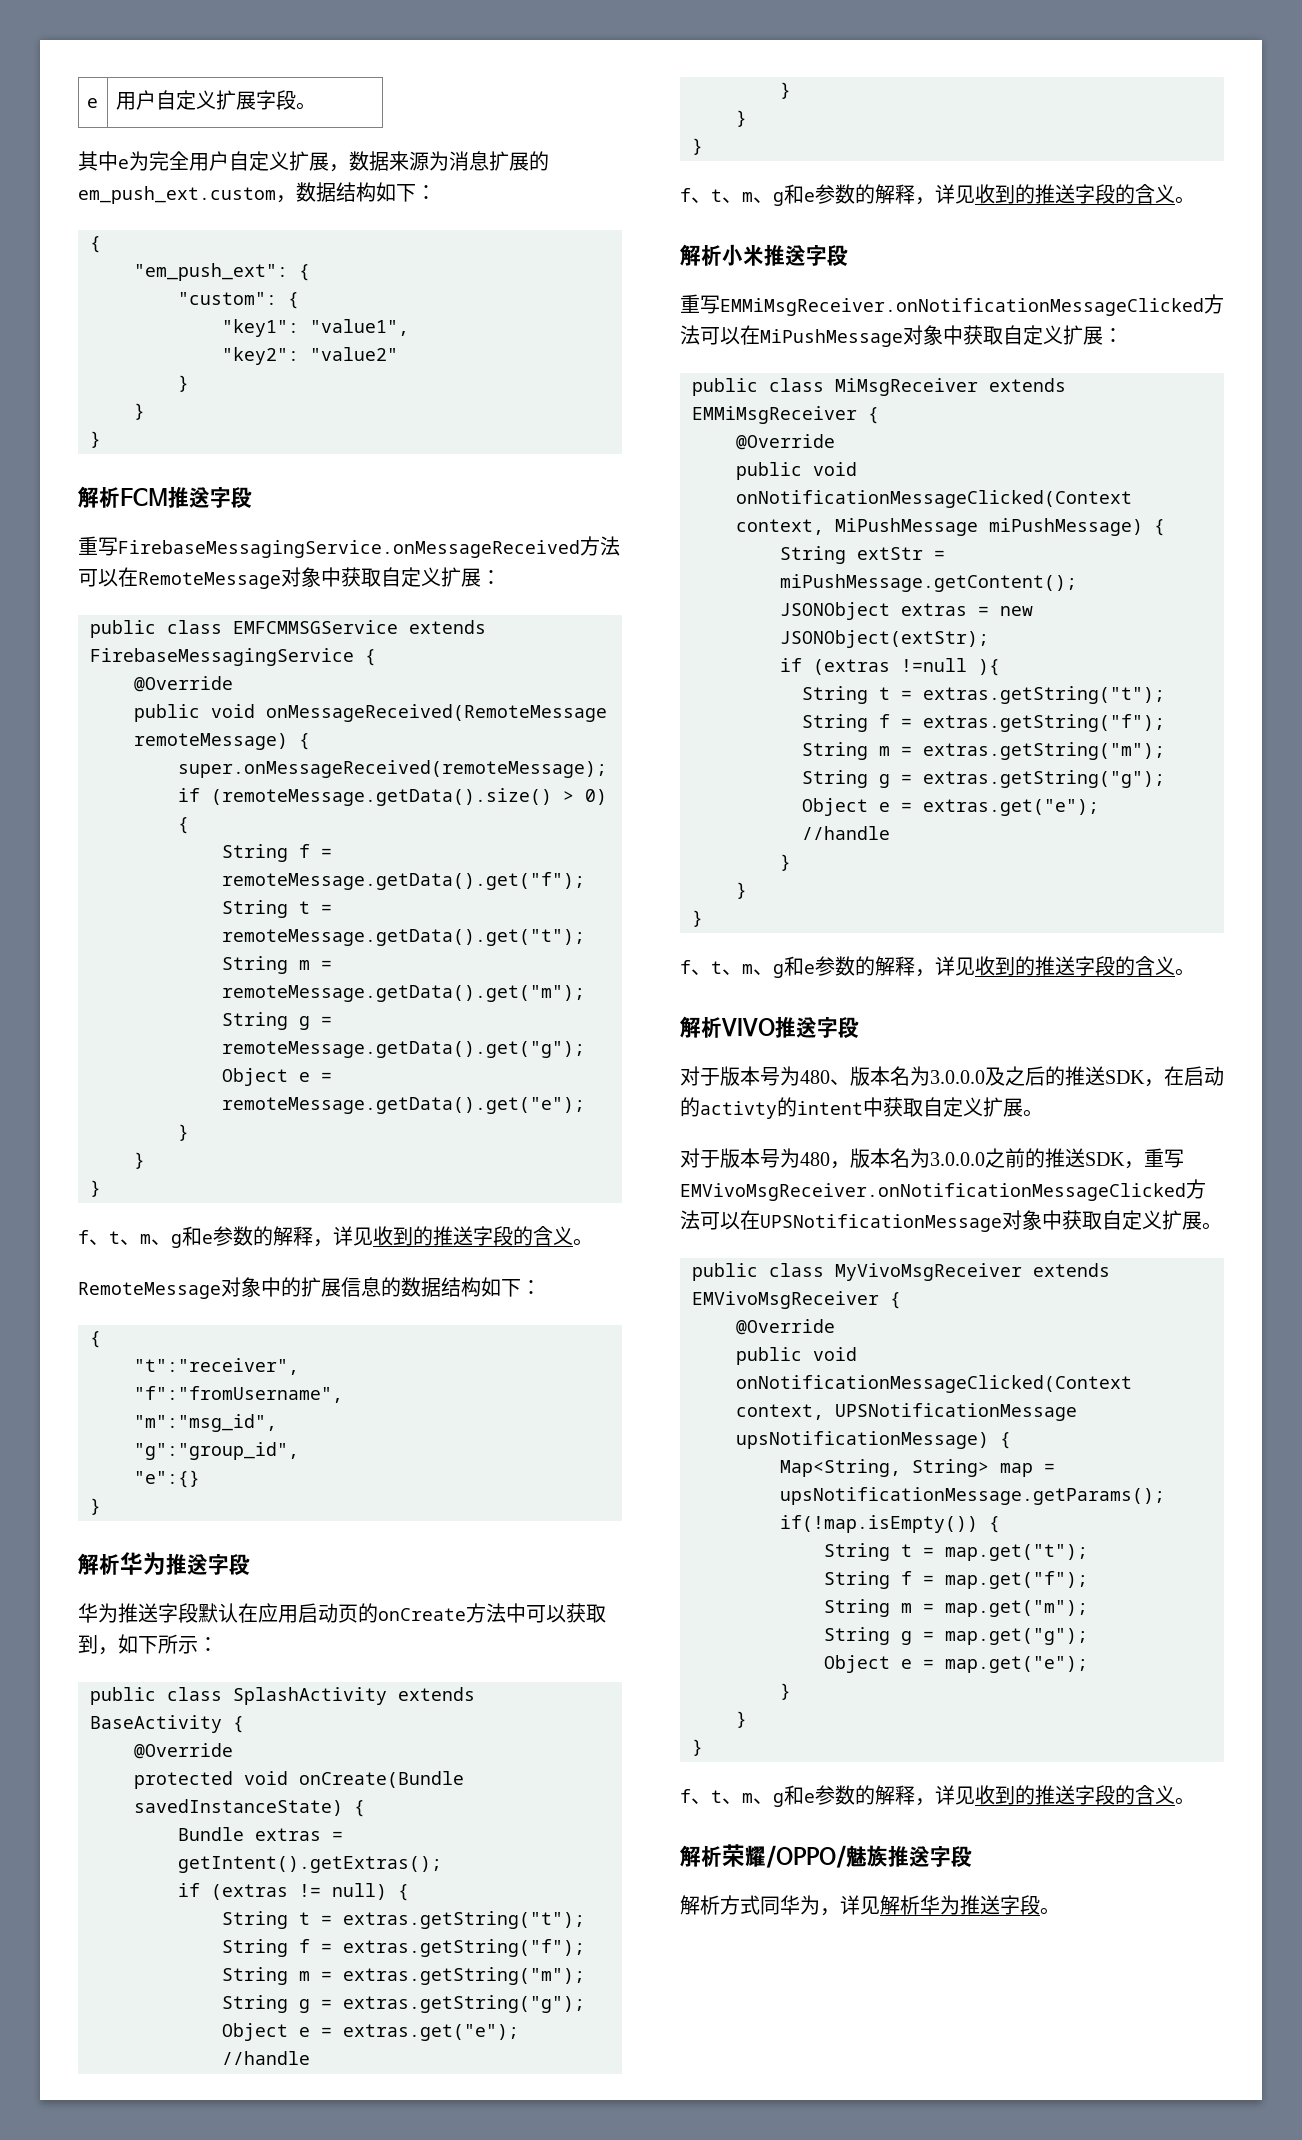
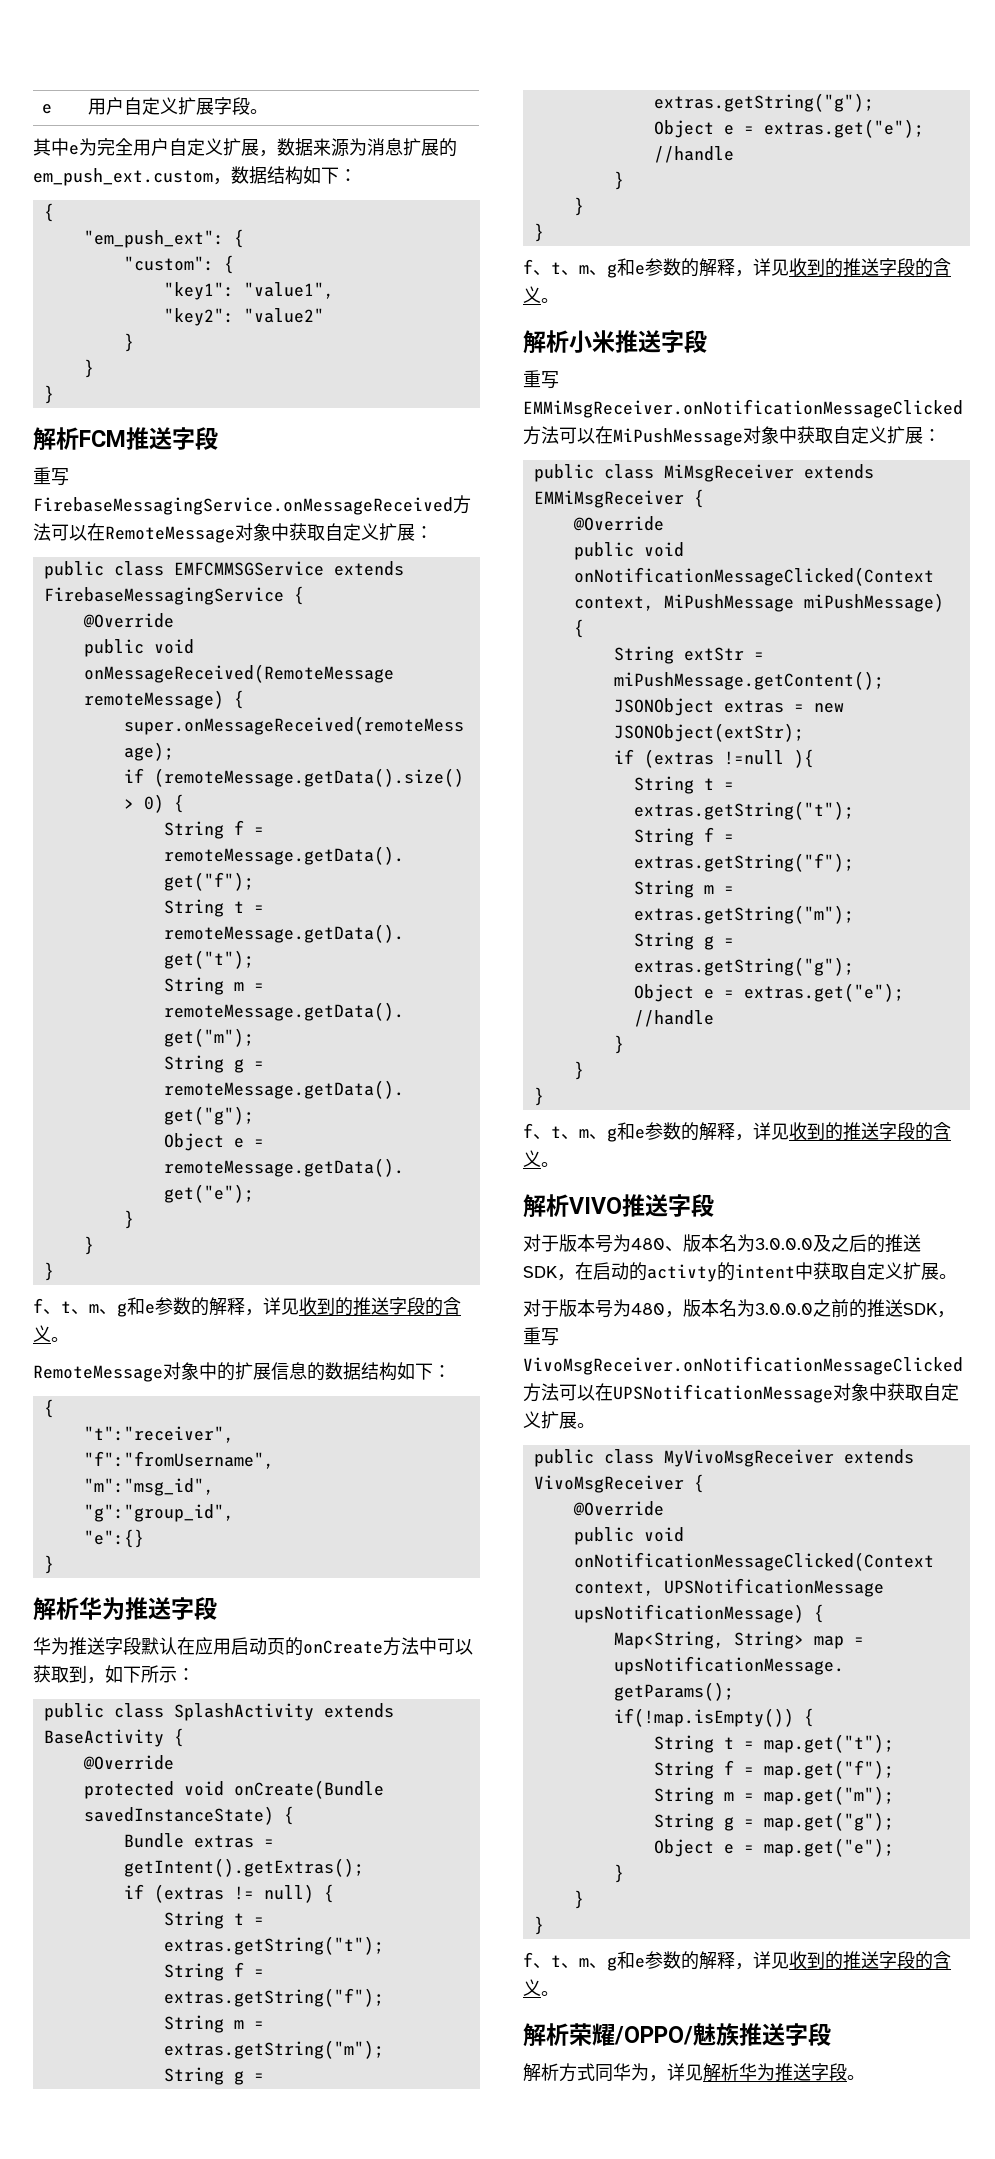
[680,1183,1186,1201] EMVivoMsgReceiver.onNotificationMessageClicked -> [523,1356,963,1375] VivoMsgReceiver.onNotificationMessageClicked
[692,1291,879,1309] EMVivoMsgReceiver -> [533,1475,684,1493] VivoMsgReceiver

